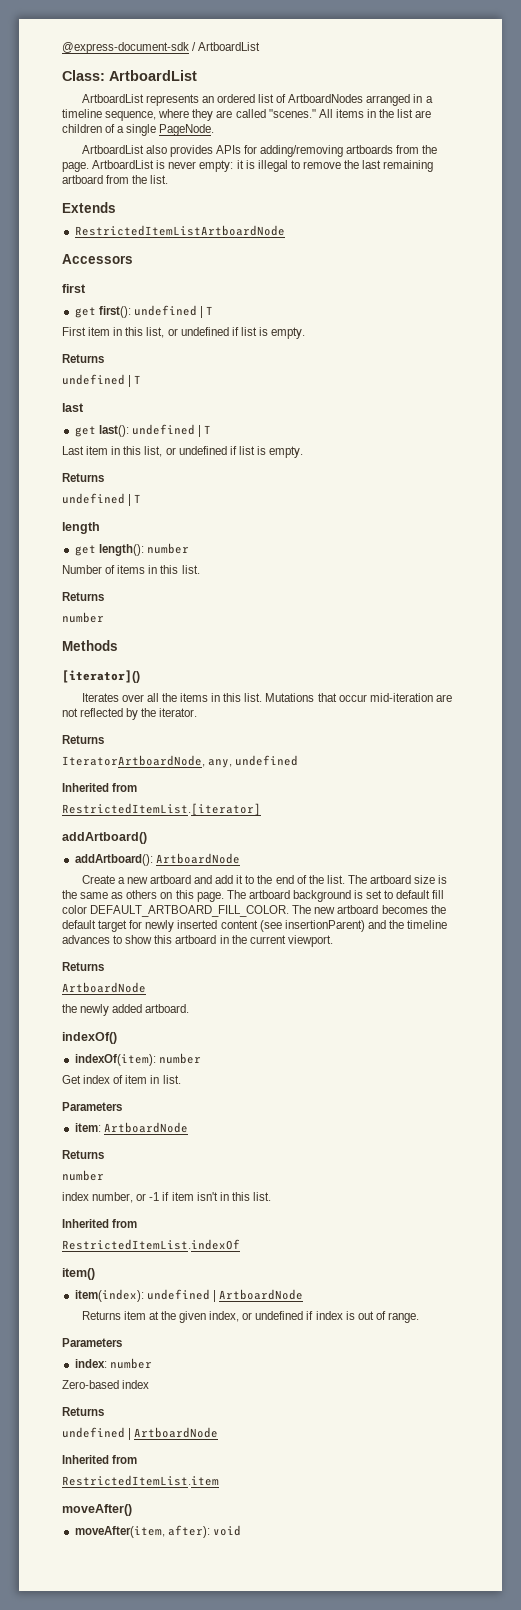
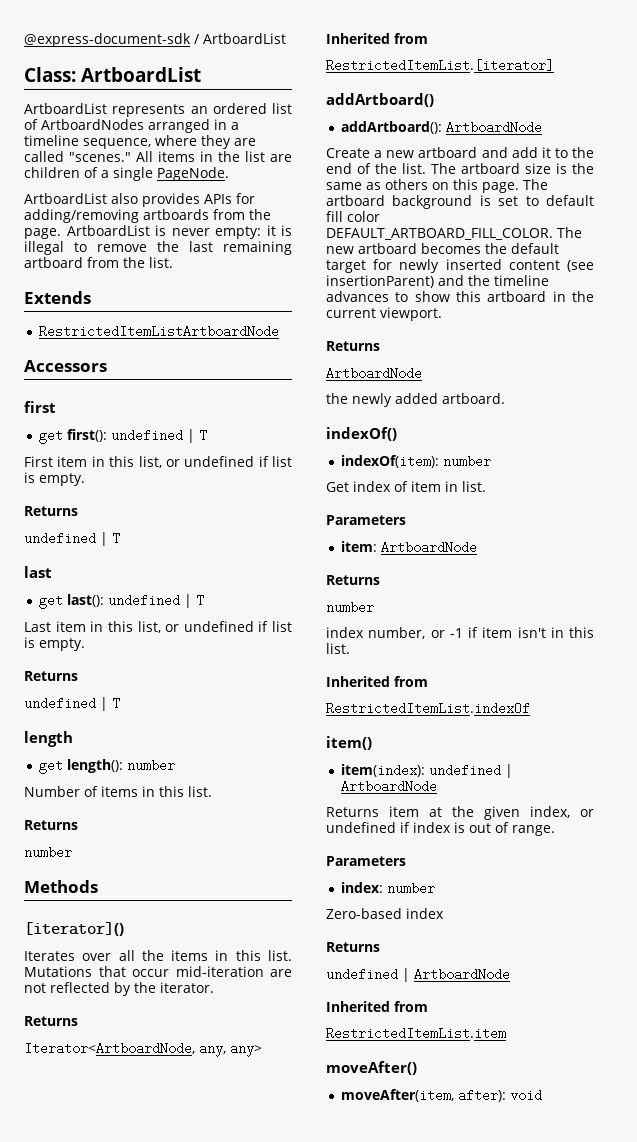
[62,755,299,768] IteratorArtboardNode, any, undefined -> [24,1042,262,1057] Iterator<ArtboardNode, any, any>

